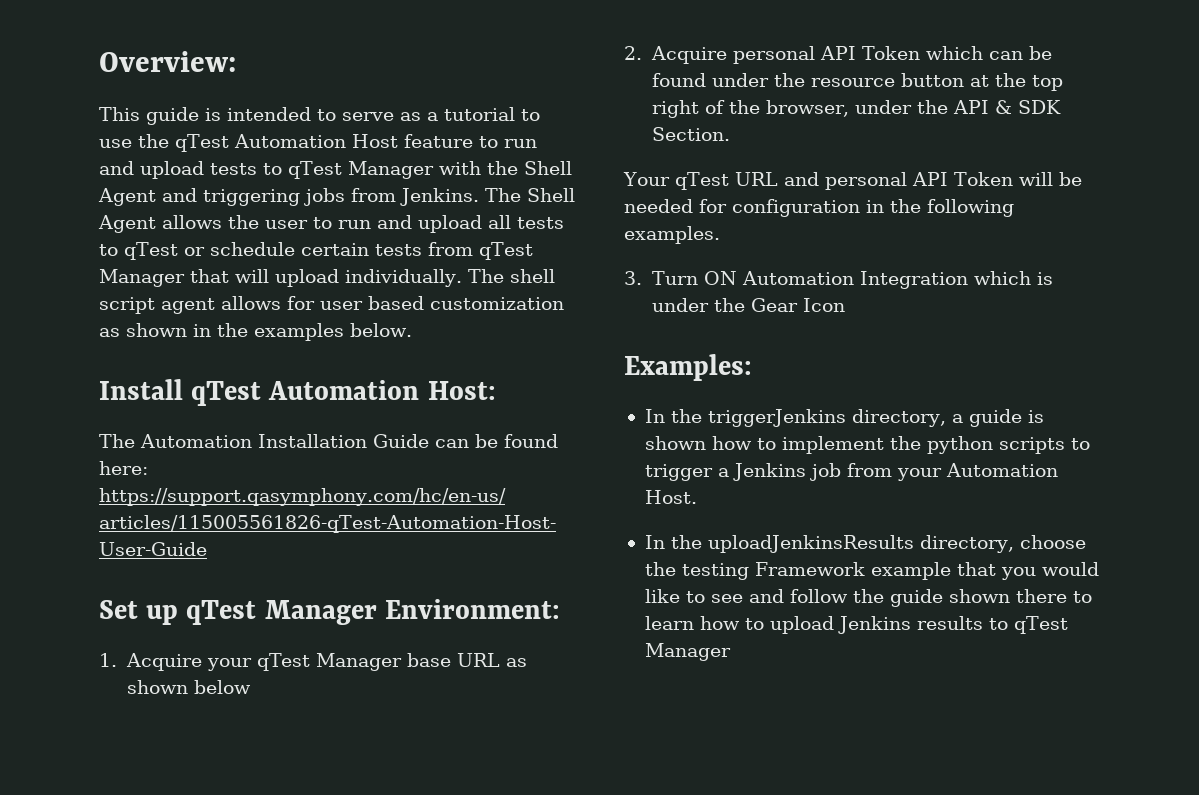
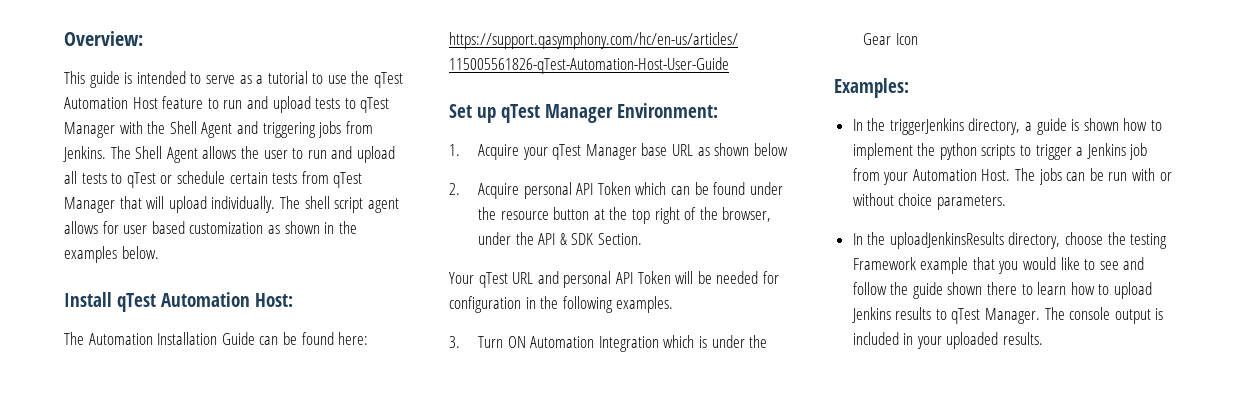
(697, 497) none -> [1015,168,1172,185] [852,193,1006,210] The jobs can be run with or without choice parameters.
[644,643,731,661] Manager -> [985,307,1164,324] [852,332,1044,349] Manager. The console output is included in your uploaded results.

